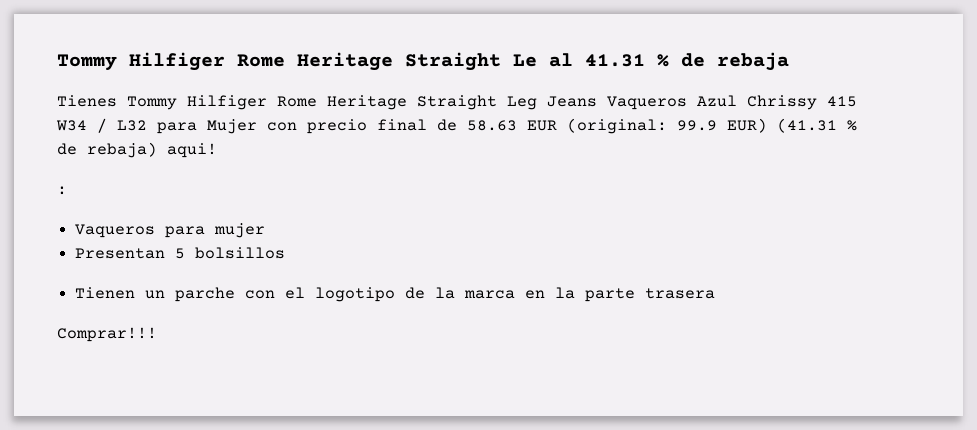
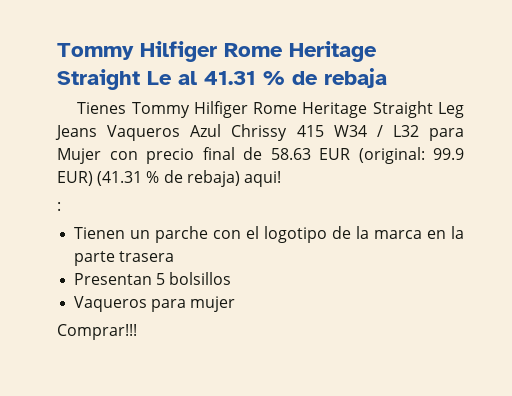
[75,223,266,238] [75,247,286,259] // Vaqueros para mujer // Presentan 5 bolsillos -> (61, 206) none
(716, 293) none -> [74,272,232,285] [74,296,236,312] // Presentan 5 bolsillos // Vaqueros para mujer

